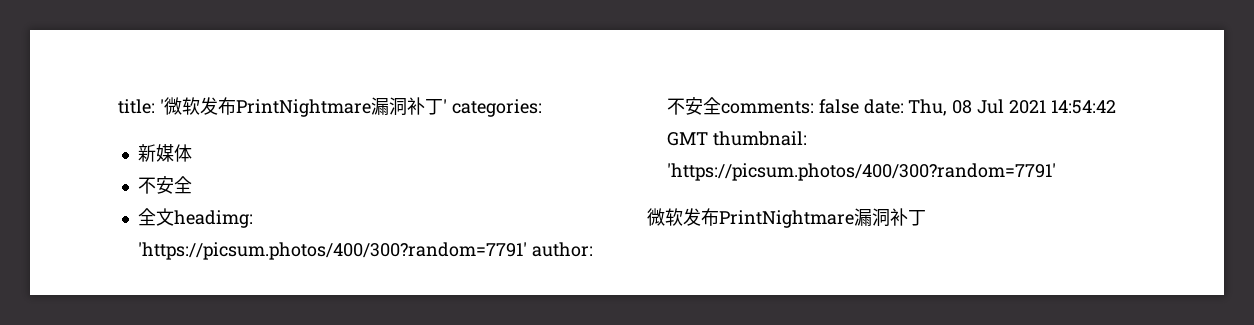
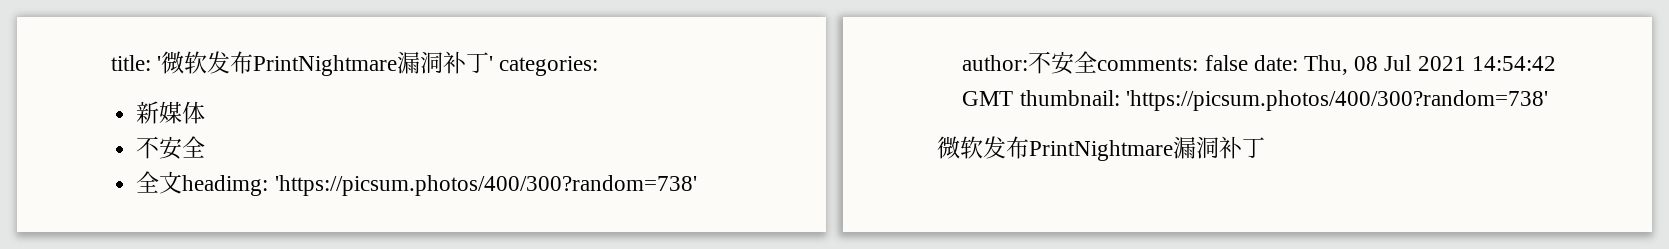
[137,242,527,260] 'https://picsum.photos/400/300?random=7791' -> [274,175,697,196] 'https://picsum.photos/400/300?random=738'
[666,163,1056,181] 'https://picsum.photos/400/300?random=7791' -> [1125,90,1548,111] 'https://picsum.photos/400/300?random=738'

